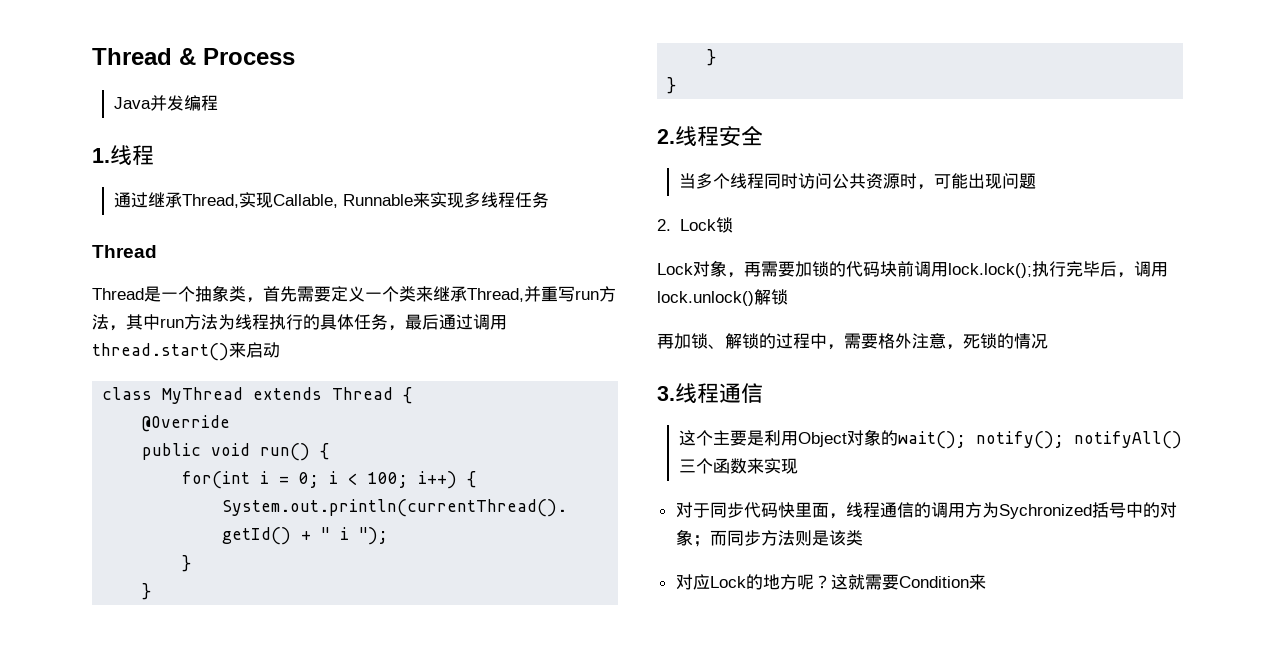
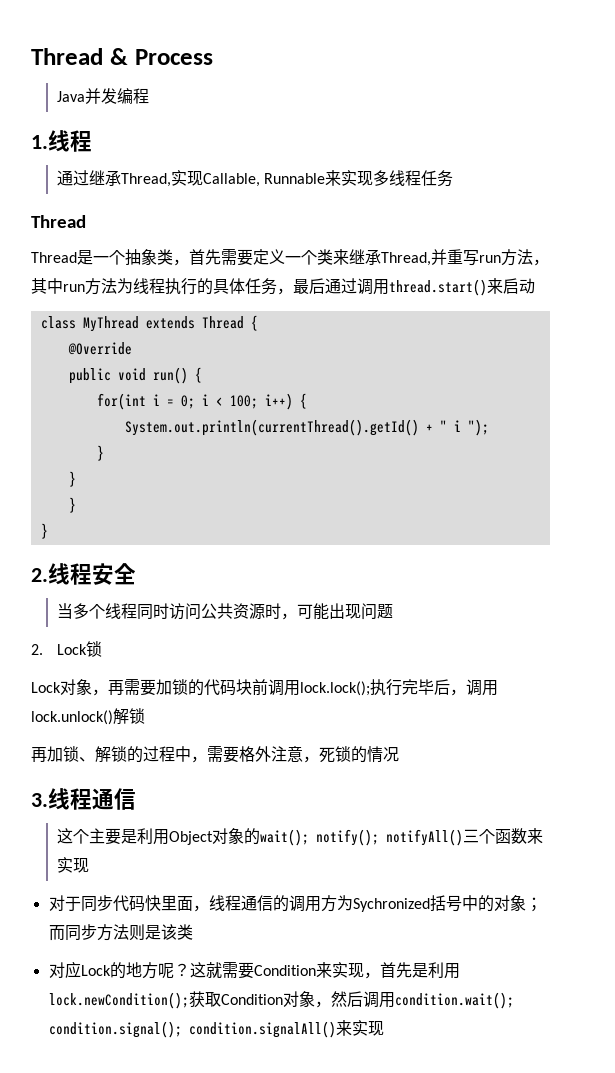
(986, 582) none -> [331,962,460,979] [48,991,514,1009] [48,1020,384,1038] 实现，首先是利用lock.newCondition();获取Condition对象，然后调用condition.wait(); condition.signal(); condition.signalAll()来实现

